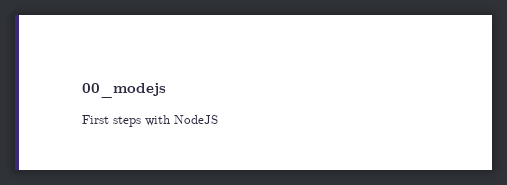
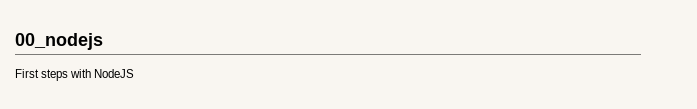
[82,83,166,98] 00_modejs -> [15,33,103,50] 00_nodejs

